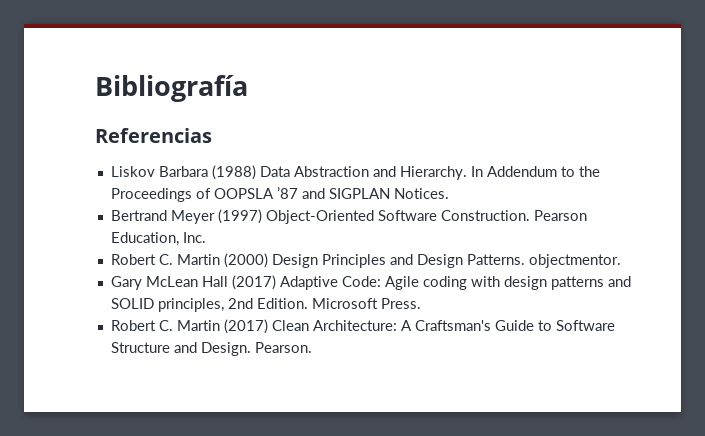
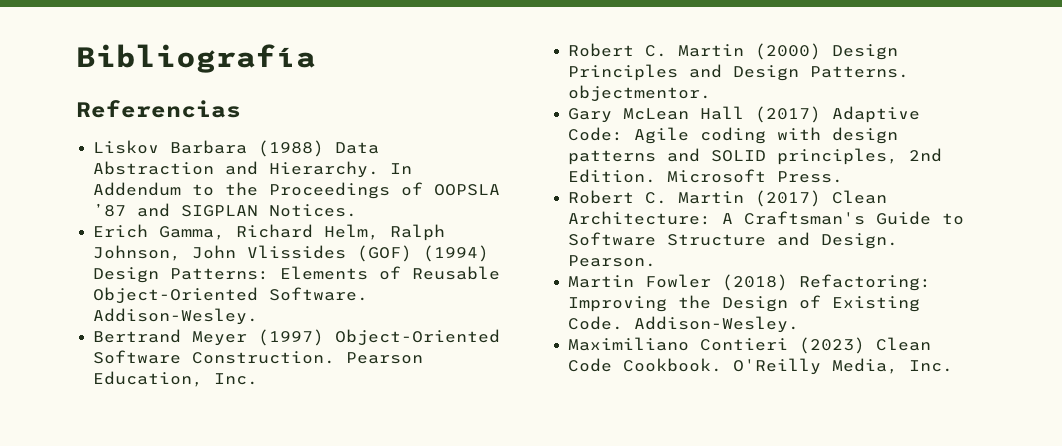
(449, 193) none -> [93,224,446,241] [93,245,490,262] [93,266,501,283] [93,287,369,304] [93,308,259,325] // Erich Gamma, Richard Helm, Ralph Johnson, John Vlissides (GOF) (1994) Design Patterns: Elements of Reusable Object-Oriented Software. Addison-Wesley.
(312, 347) none -> [568,274,932,291] [568,295,921,312] [568,316,800,333] [568,337,932,354] [568,358,954,375] // Martin Fowler (2018) Refactoring: Improving the Design of Existing Code. Addison-Wesley. // Maximiliano Contieri (2023) Clean Code Cookbook. O'Reilly Media, Inc.

